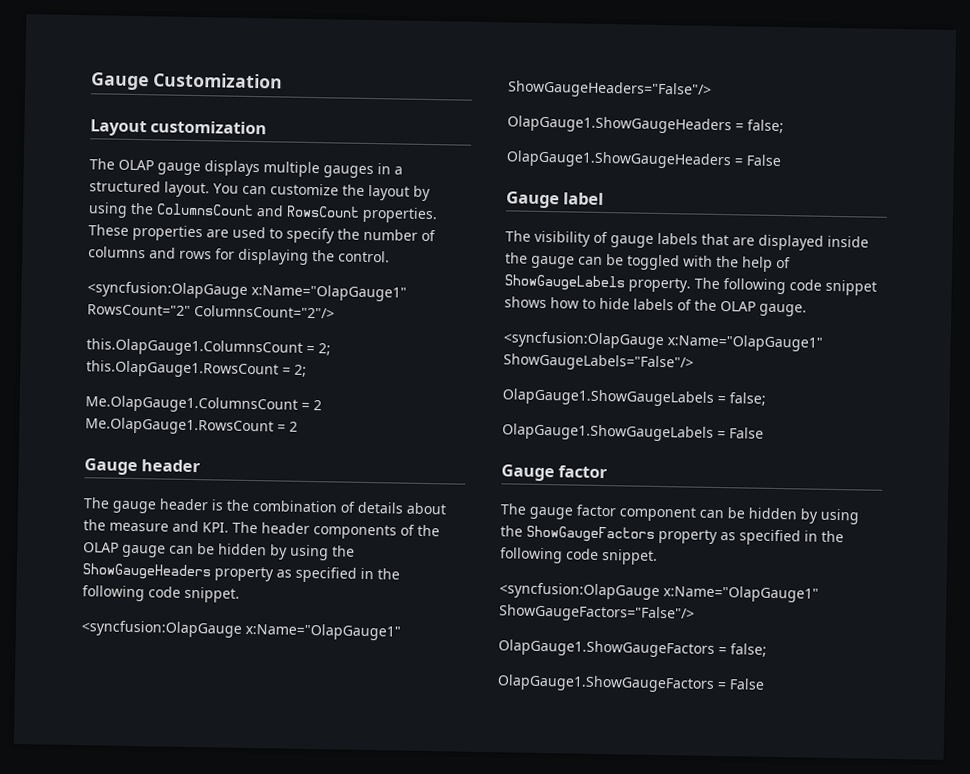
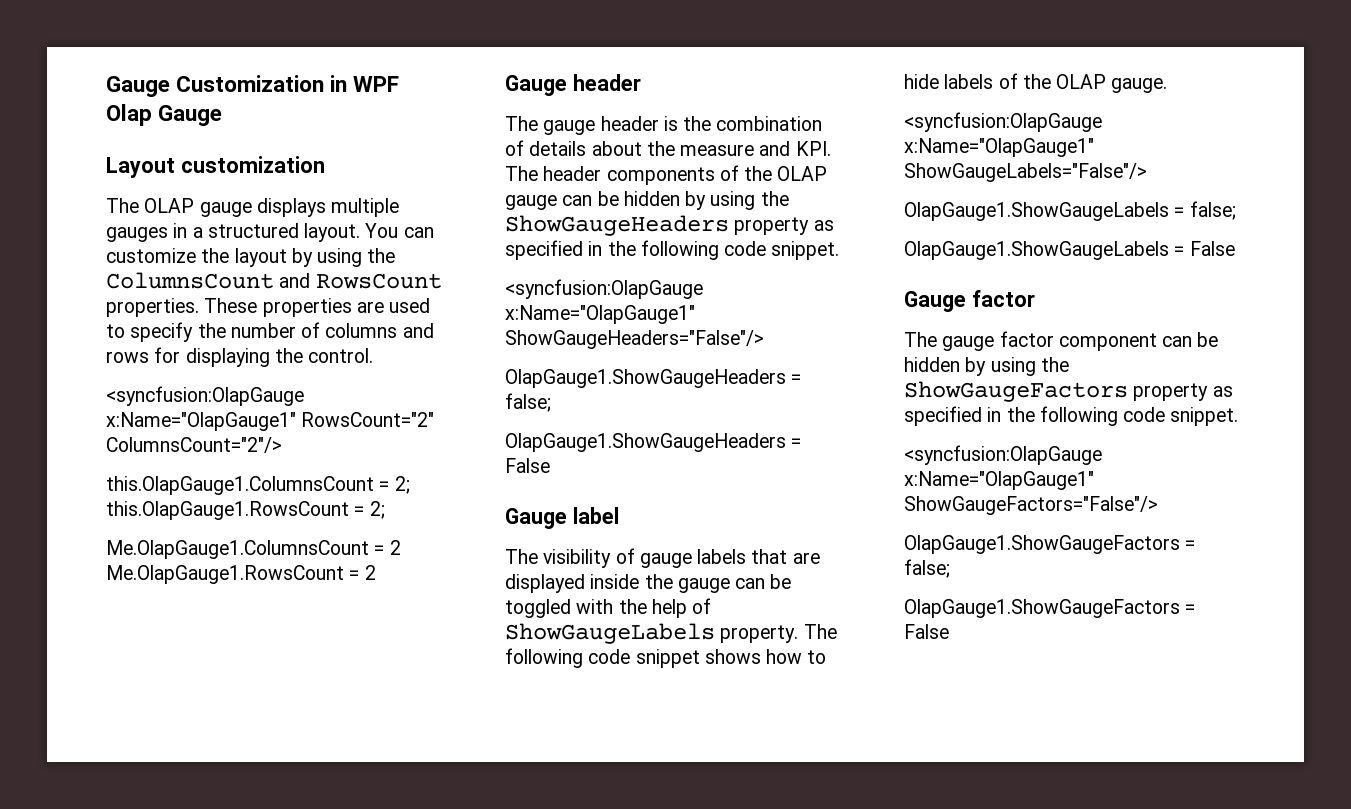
(283, 80) none -> [330,75,400,92] [106,104,223,126] in WPF Olap Gauge

